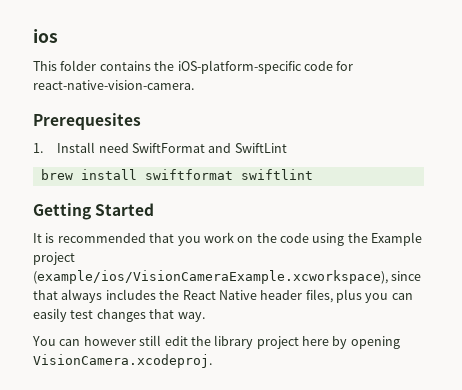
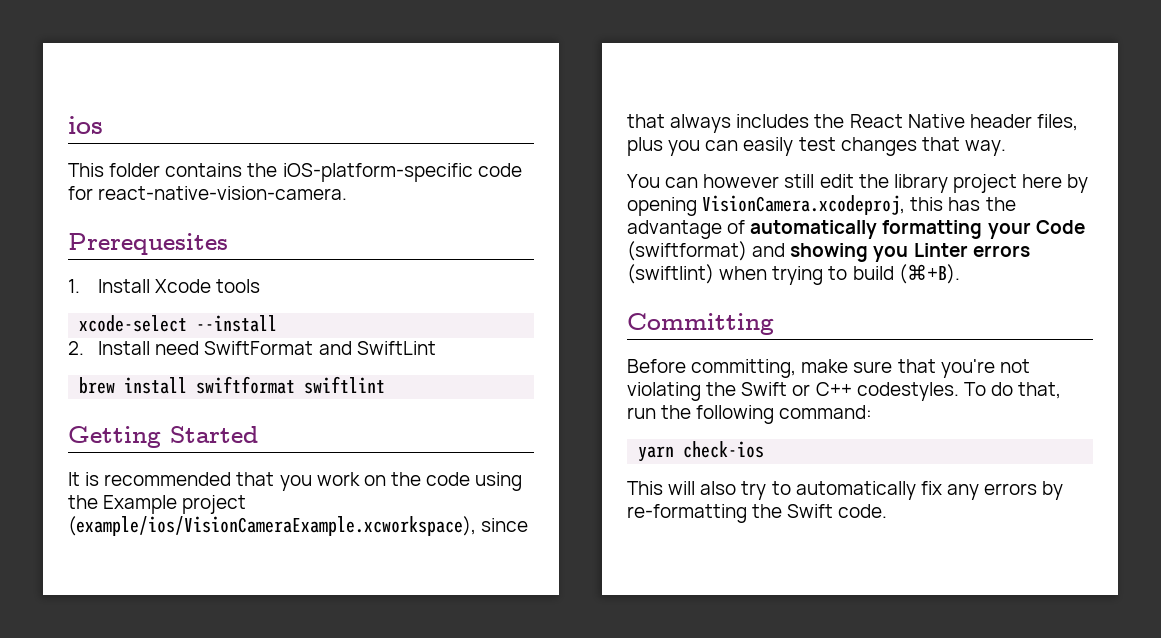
(96, 147) none -> [155,279,261,293] [79,315,278,332] [68,341,151,355] Xcode tools // xcode-select --install // 2. Install
[33,354,212,368] VisionCamera.xcodeproj. -> [702,195,1016,215] [627,220,1085,239] [627,241,1030,262] [627,264,960,285] [627,313,774,335] [627,359,1030,378] [627,382,1062,401] [627,405,873,424] [638,441,765,462] [627,481,1064,500] [627,504,888,523] VisionCamera.xcodeproj, this has the advantage of automatically formatting your Code (swiftformat) and showing you Linter errors (swiftlint) when trying to build (⌘+B). // Committing // Before committing, make sure that you're not violating the Swift or C++ codestyles. To do that, run the following command: // yarn check-ios // This will also try to automatically fix any errors by re-formatting the Swift code.

